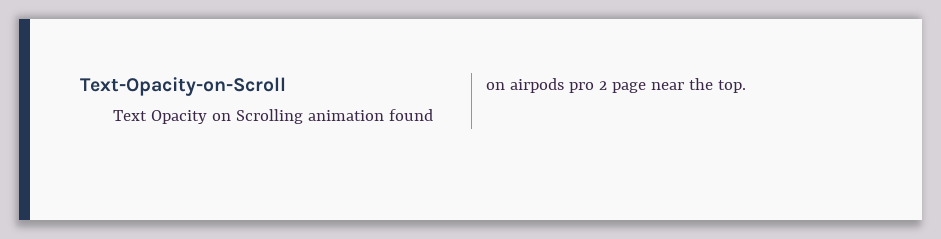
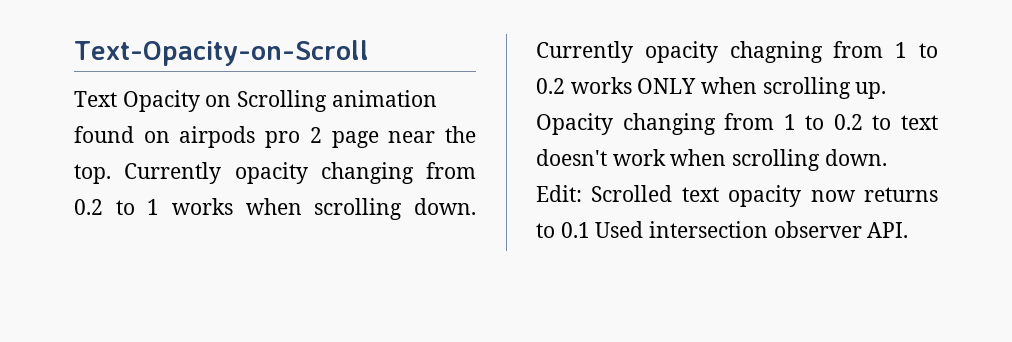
(746, 86) none -> [124,162,476,184] [74,198,476,220] [536,41,938,63] [536,77,887,99] [536,113,938,135] [536,149,887,171] [536,185,938,207] [536,221,909,238] Currently opacity changing from 0.2 to 1 works when scrolling down. Currently opacity chagning from 1 to 0.2 works ONLY when scrolling up. Opacity changing from 1 to 0.2 to text doesn't work when scrolling down. Edit: Scrolled text opacity now returns to 0.1 Used intersection observer API.

